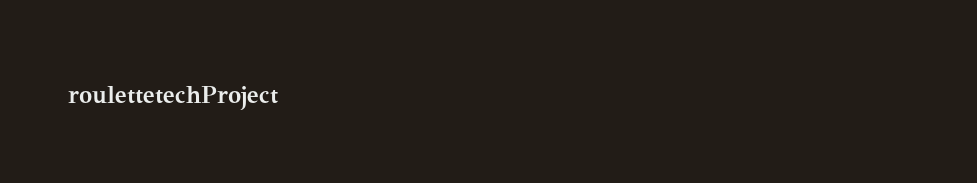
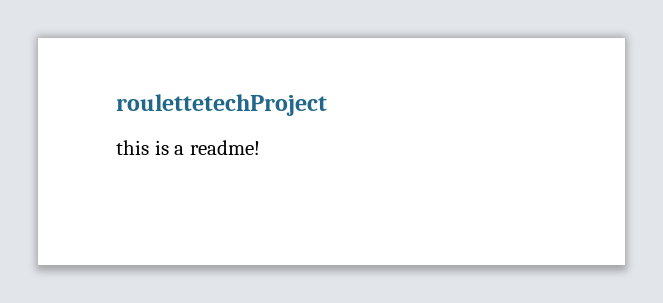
(278, 98) none -> [116,140,260,155] // this is a readme!

